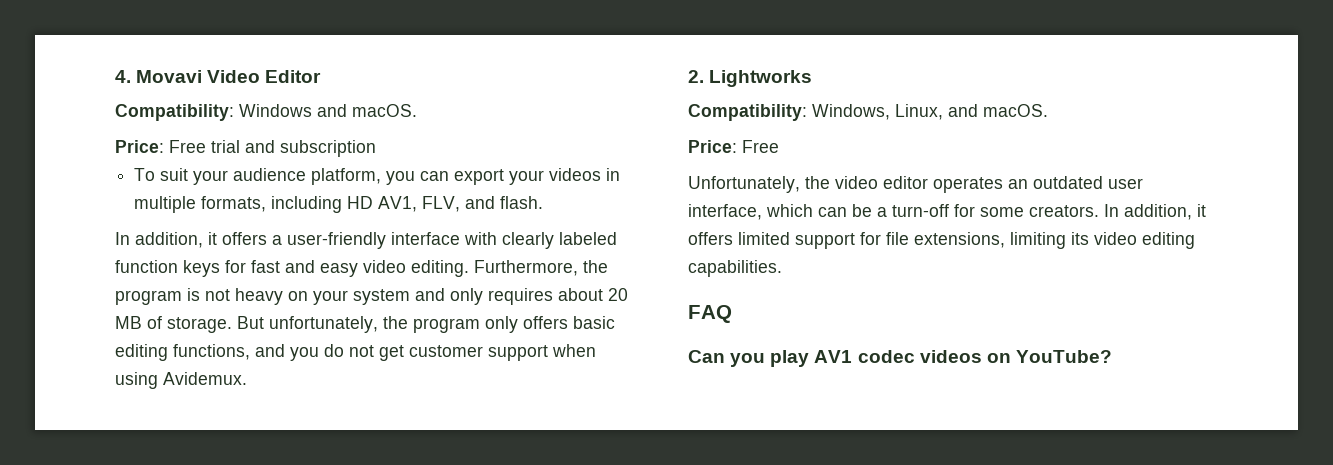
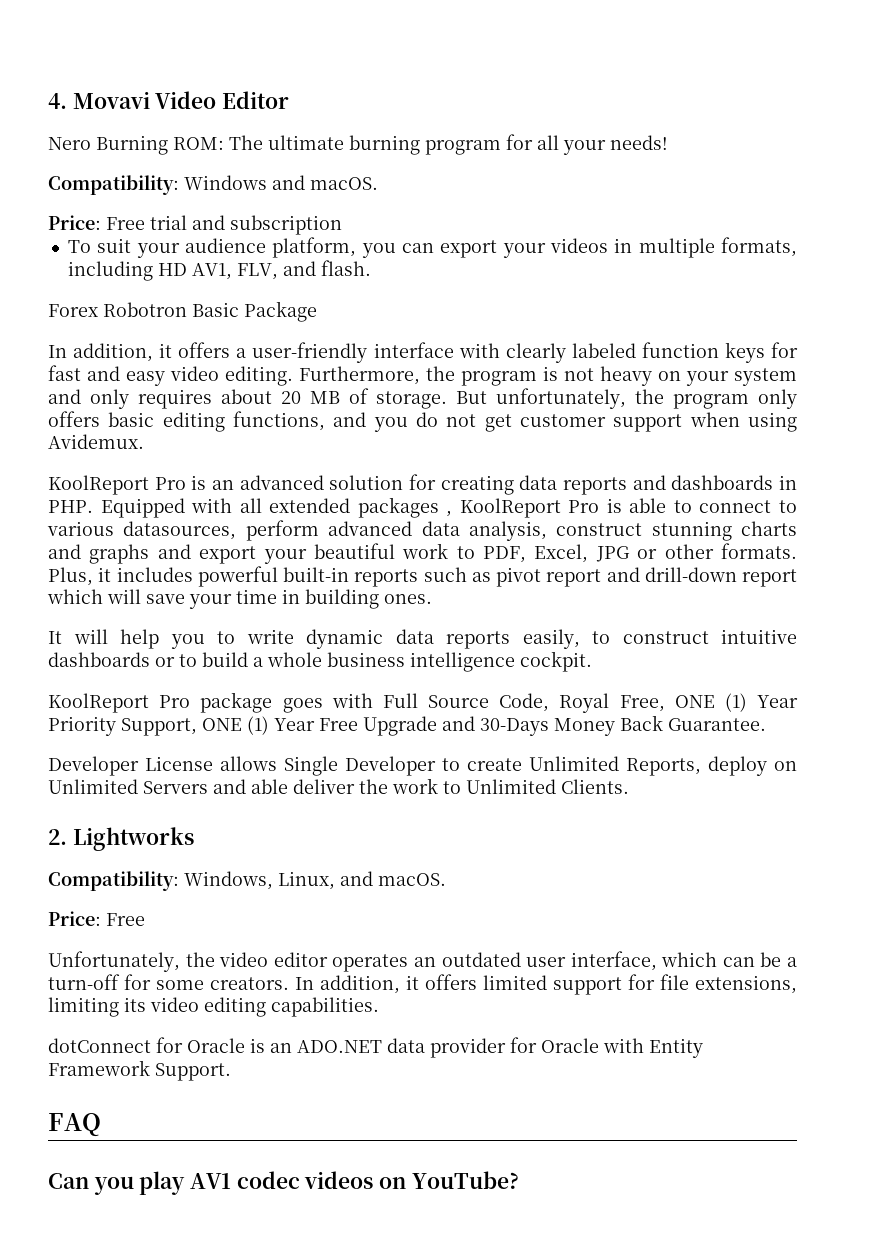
(322, 76) none -> [48,134,668,155] // Nero Burning ROM: The ultimate burning program for all your needs!
(544, 202) none -> [48,301,317,322] // Forex Robotron Basic Package
(247, 378) none -> [48,474,797,495] [48,497,798,518] [47,520,797,541] [48,543,797,564] [48,566,797,587] [47,589,432,609] [48,629,797,649] [48,651,592,672] [48,692,798,713] [48,715,766,736] [48,756,797,776] [48,778,629,794] // KoolReport Pro is an advanced solution for creating data reports and dashboards in PHP. Equipped with all extended packages , KoolReport Pro is able to connect to various datasources, perform advanced data analysis, construct stunning charts and graphs and export your beautiful work to PDF, Excel, JPG or other formats. Plus, it includes powerful built-in reports such as pivot report and drill-down report which will save your time in building ones. // It will help you to write dynamic data reports easily, to construct intuitive dashboards or to build a whole business intelligence cockpit. // KoolReport Pro package goes with Full Source Code, Royal Free, ONE (1) Year Priority Support, ONE (1) Year Free Upgrade and 30-Days Money Back Guarantee. // Developer License allows Single Developer to create Unlimited Reports, deploy on Unlimited Servers and able deliver the work to Unlimited Clients.
(782, 268) none -> [48,1037,703,1058] [48,1060,231,1081] // dotConnect for Oracle is an ADO.NET data provider for Oracle with Entity Framework Support.

